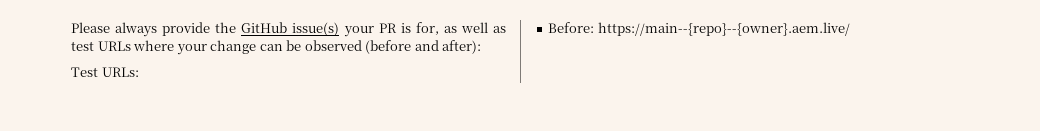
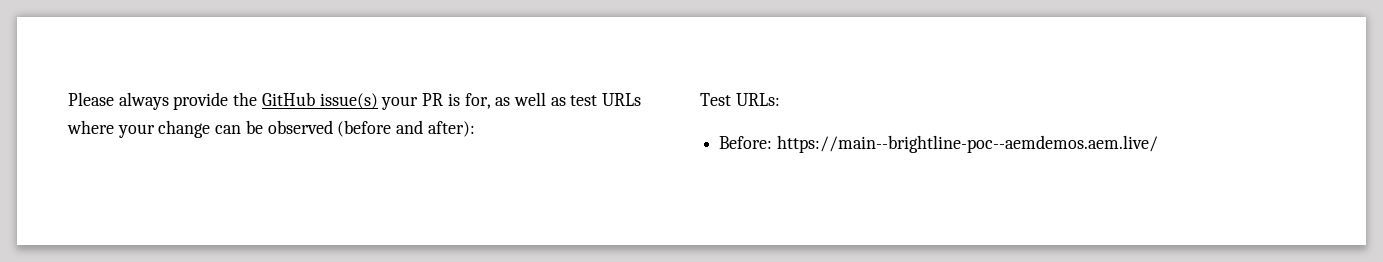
[597,22,850,36] https://main--{repo}--{owner}.aem.live/ -> [776,135,1158,153] https://main--brightline-poc--aemdemos.aem.live/

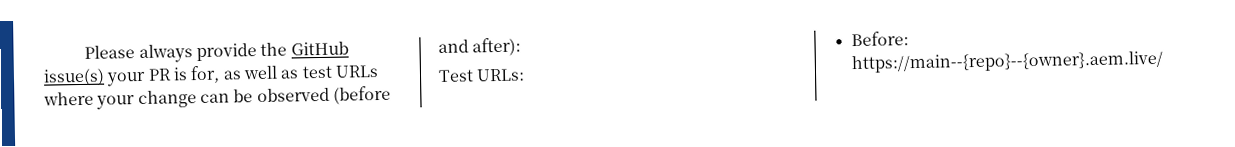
[776,135,1158,153] https://main--brightline-poc--aemdemos.aem.live/ -> [850,50,1163,74] https://main--{repo}--{owner}.aem.live/

